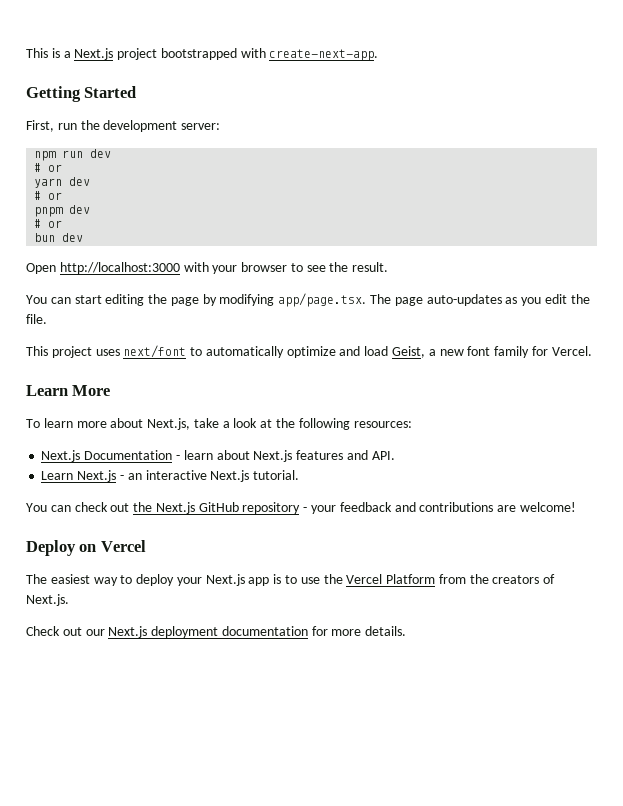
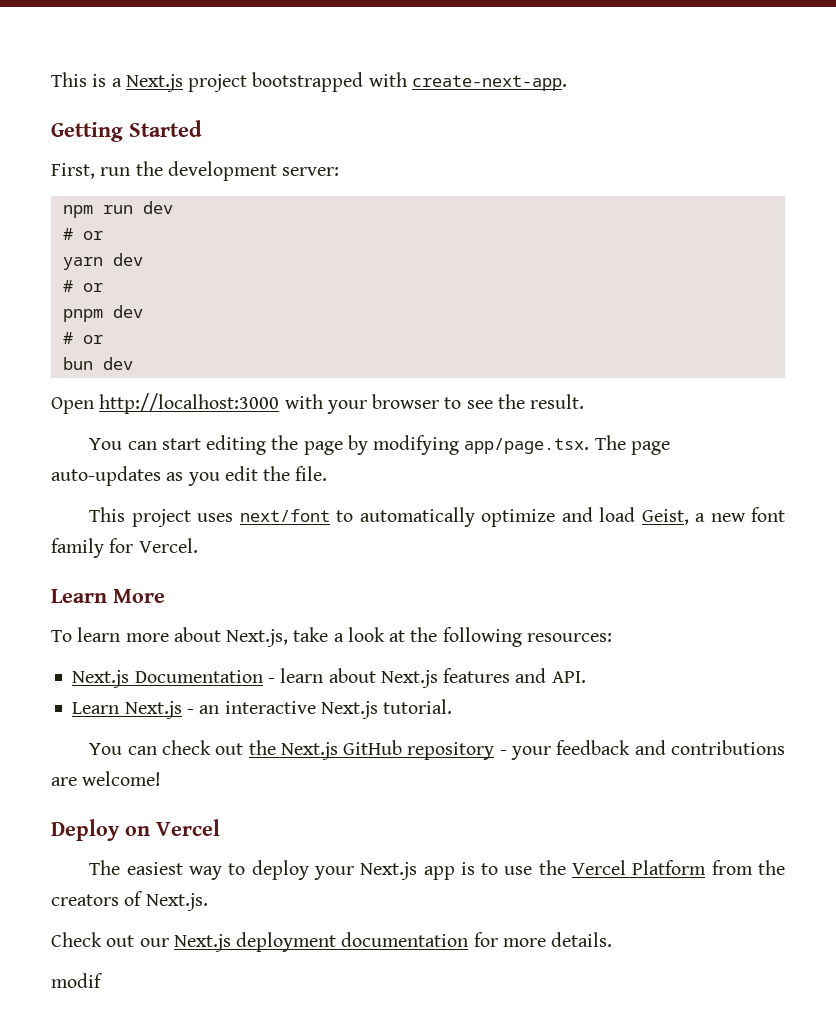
(407, 631) none -> [51,973,103,988] // modif

